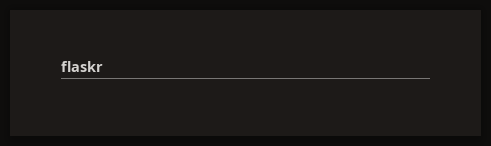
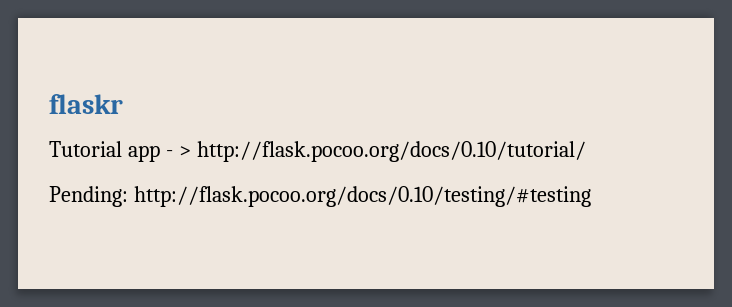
(103, 66) none -> [49,141,586,162] [49,186,591,207] // Tutorial app - > http://flask.pocoo.org/docs/0.10/tutorial/ // Pending: http://flask.pocoo.org/docs/0.10/testing/#testing

